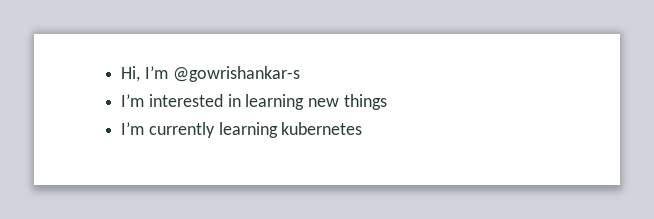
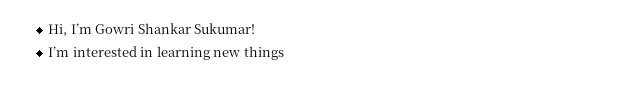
[172,66,300,82] @gowrishankar-s -> [95,23,256,34] Gowri Shankar Sukumar!
[121,122,363,138] // I’m currently learning kubernetes -> (284, 53) none

